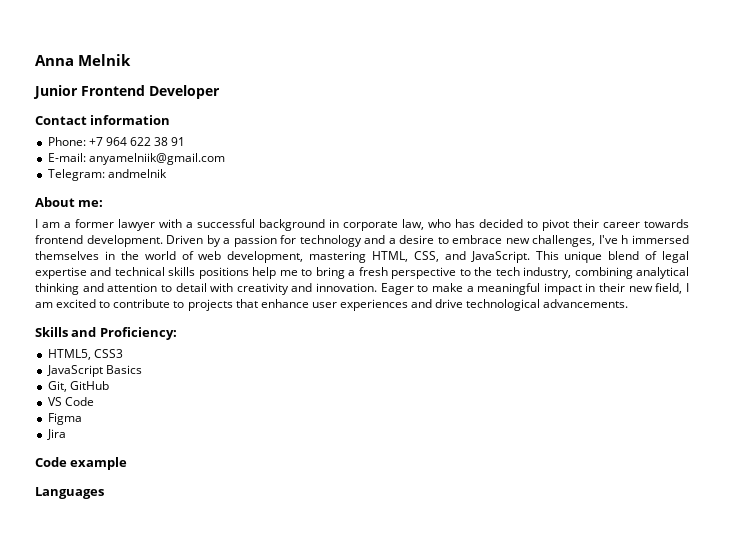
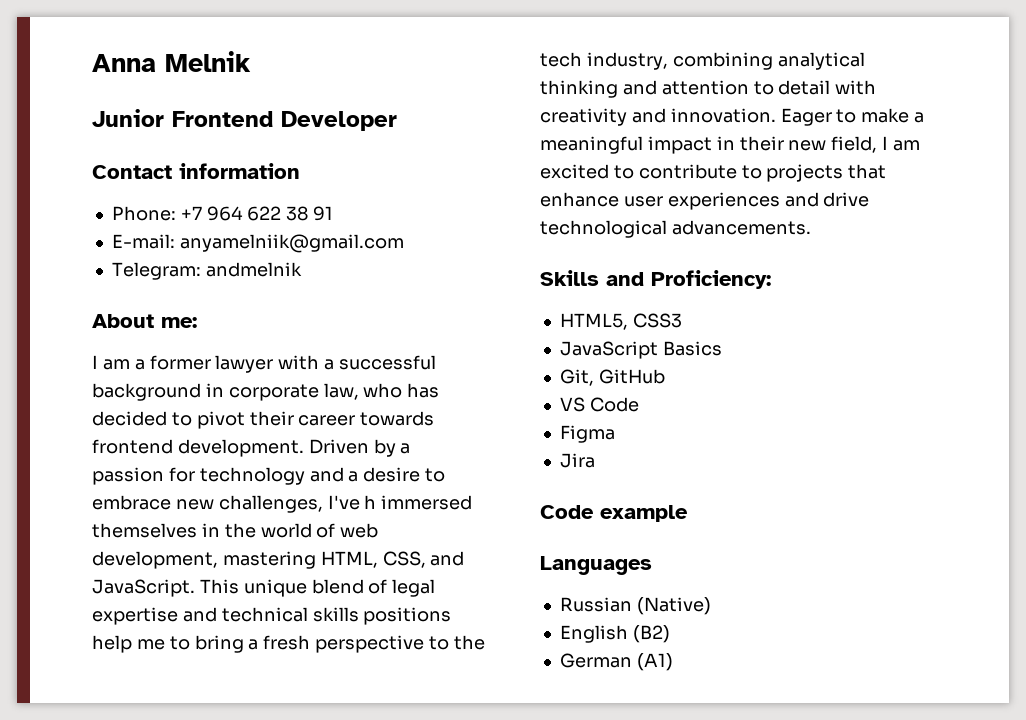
(104, 493) none -> [559,597,711,615] [559,625,670,643] [559,653,673,671] // Russian (Native) // English (B2) // German (A1)

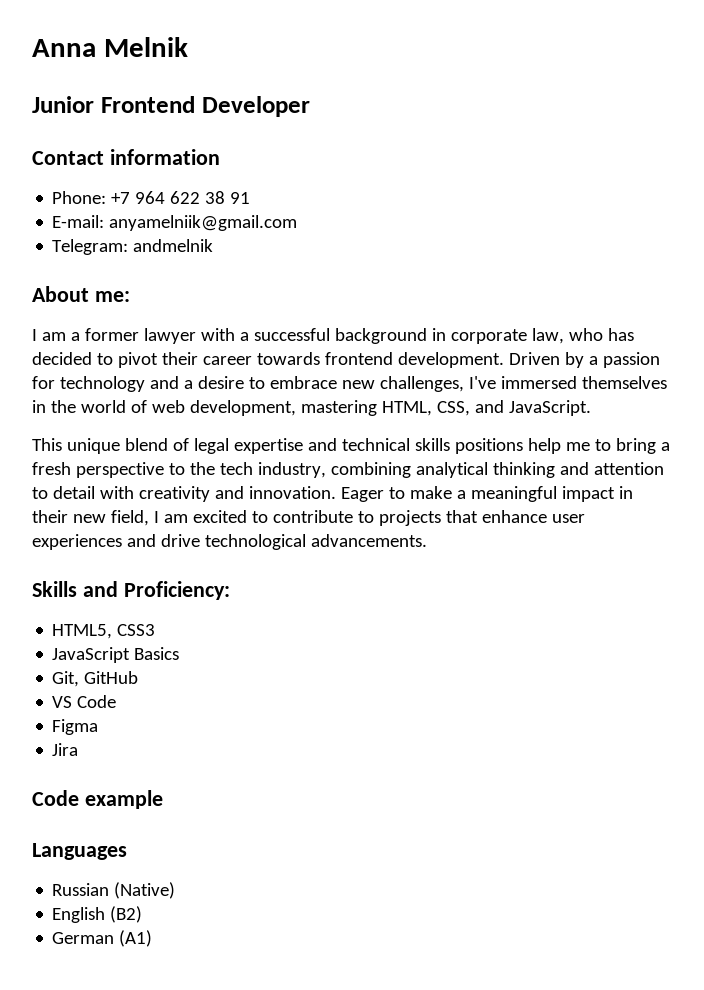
[364,495,377,509] h -> (496, 382) none
(195, 588) none -> (591, 408) //

